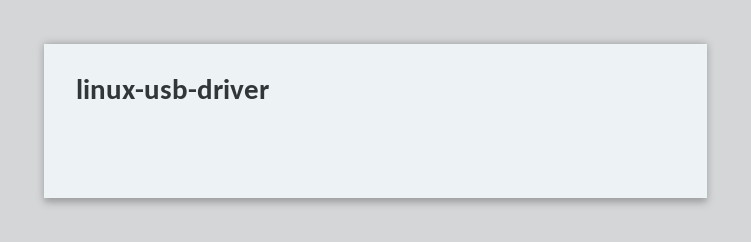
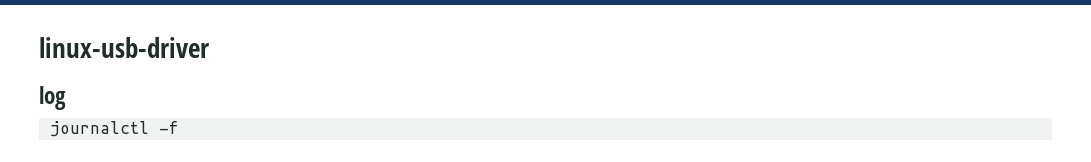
(269, 89) none -> [39,86,66,110] [49,121,180,137] // log // journalctl -f

